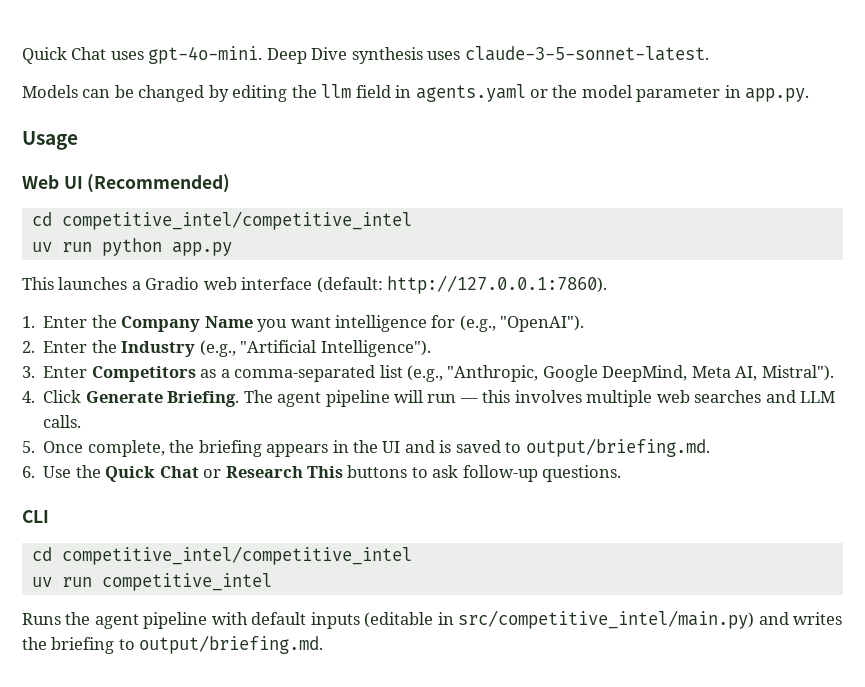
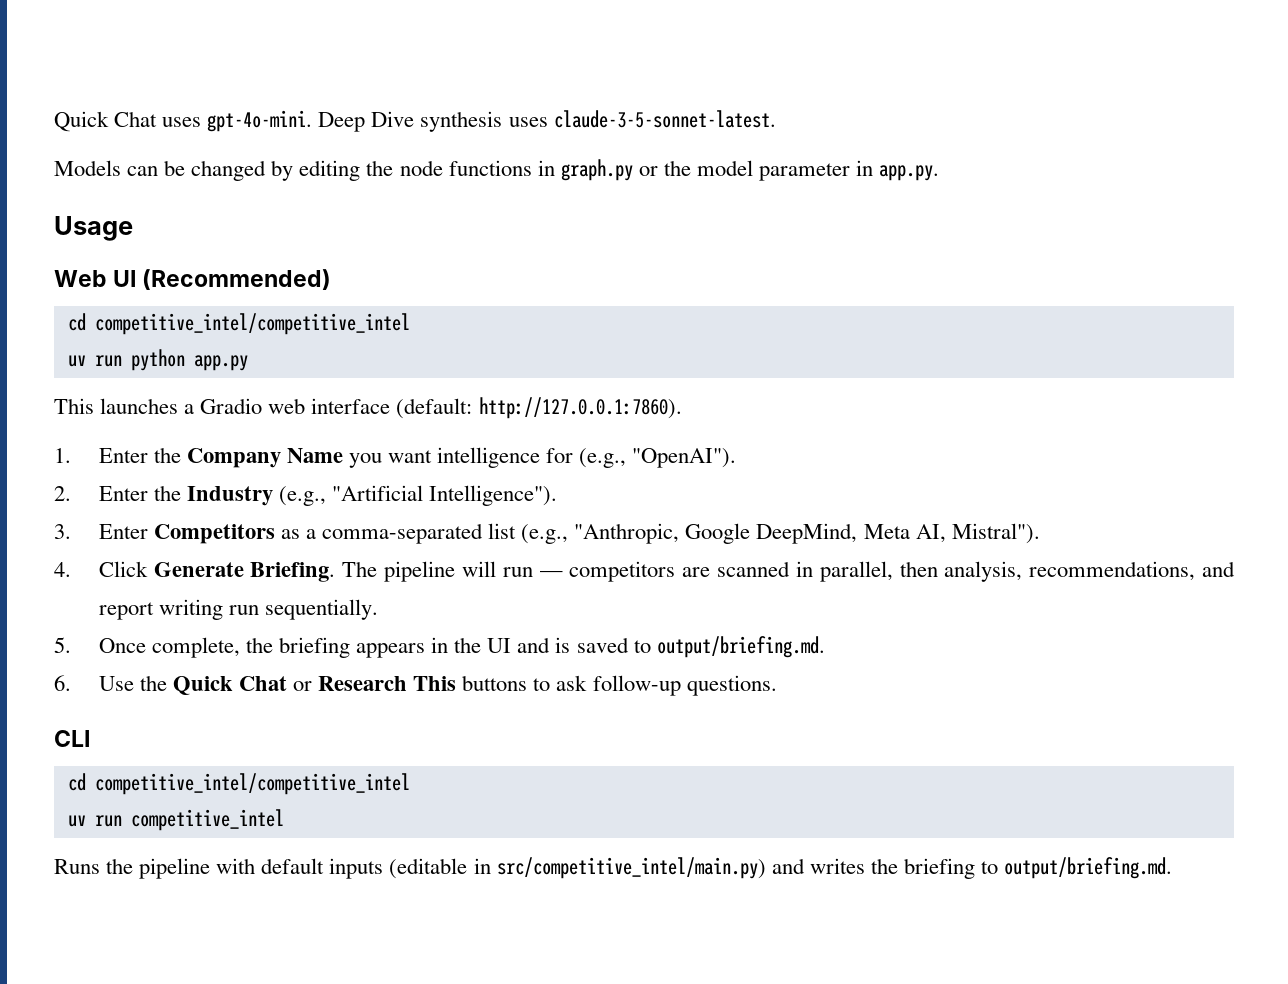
[321,84,526,102] llm field in agents.yaml -> [399,159,633,181] node functions in graph.py
[277,392,322,407] agent -> (378, 569) none
[482,390,836,407] [43,415,82,428] this involves multiple web searches and LLM calls. -> [569,561,1236,582] [98,599,379,620] competitors are scanned in parallel, then analysis, recommendations, and report writing run sequentially.
[94,614,139,629] agent -> (134, 866) none

